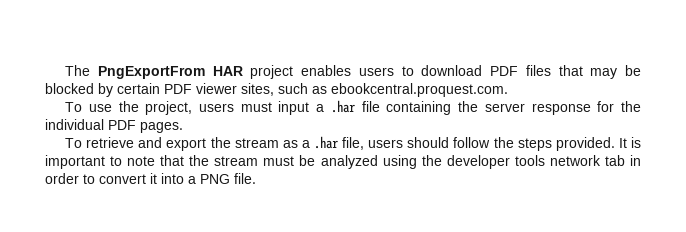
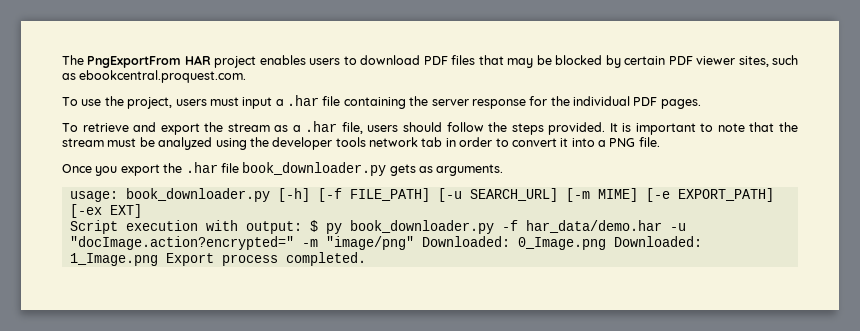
(256, 178) none -> [62,162,504,176] [69,188,774,202] [69,204,142,218] [69,220,686,234] [69,236,702,250] [69,252,366,266] // Once you export the .har file book_downloader.py gets as arguments. // usage: book_downloader.py [-h] [-f FILE_PATH] [-u SEARCH_URL] [-m MIME] [-e EXPORT_PATH] [-ex EXT] // Script execution with output: $ py book_downloader.py -f har_data/demo.har -u "docImage.action?encrypted=" -m "image/png" Downloaded: 0_Image.png Downloaded: 1_Image.png Export process completed.

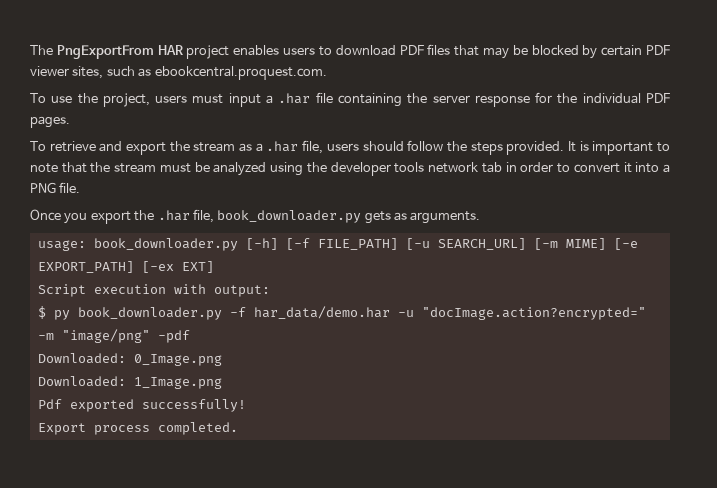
[220,163,239,173] file -> [192,209,214,223] file,
(302, 227) none -> (270, 291) //
(414, 243) none -> [157,330,190,343] -pdf //
(606, 243) none -> (222, 360) //
(158, 259) none -> [37,399,246,412] // Pdf exported successfully! //

